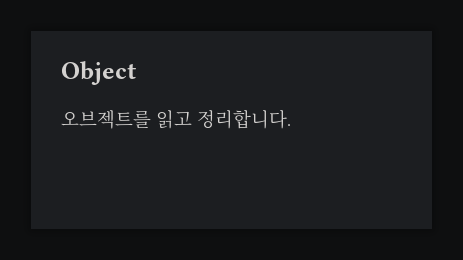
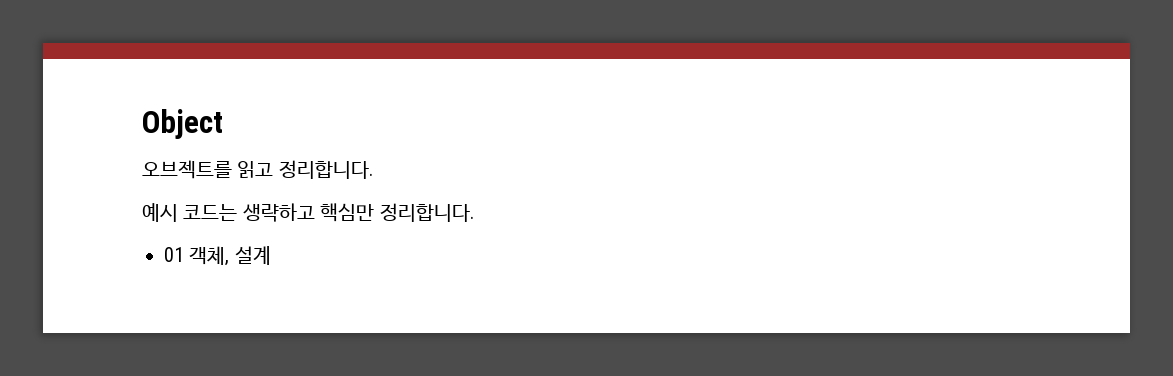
(291, 119) none -> [142,203,474,222] [164,246,271,266] // 예시 코드는 생략하고 핵심만 정리합니다. // 01 객체, 설계

